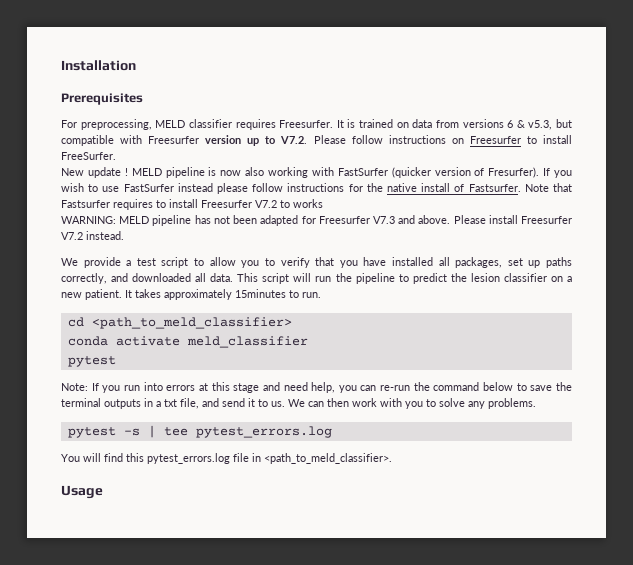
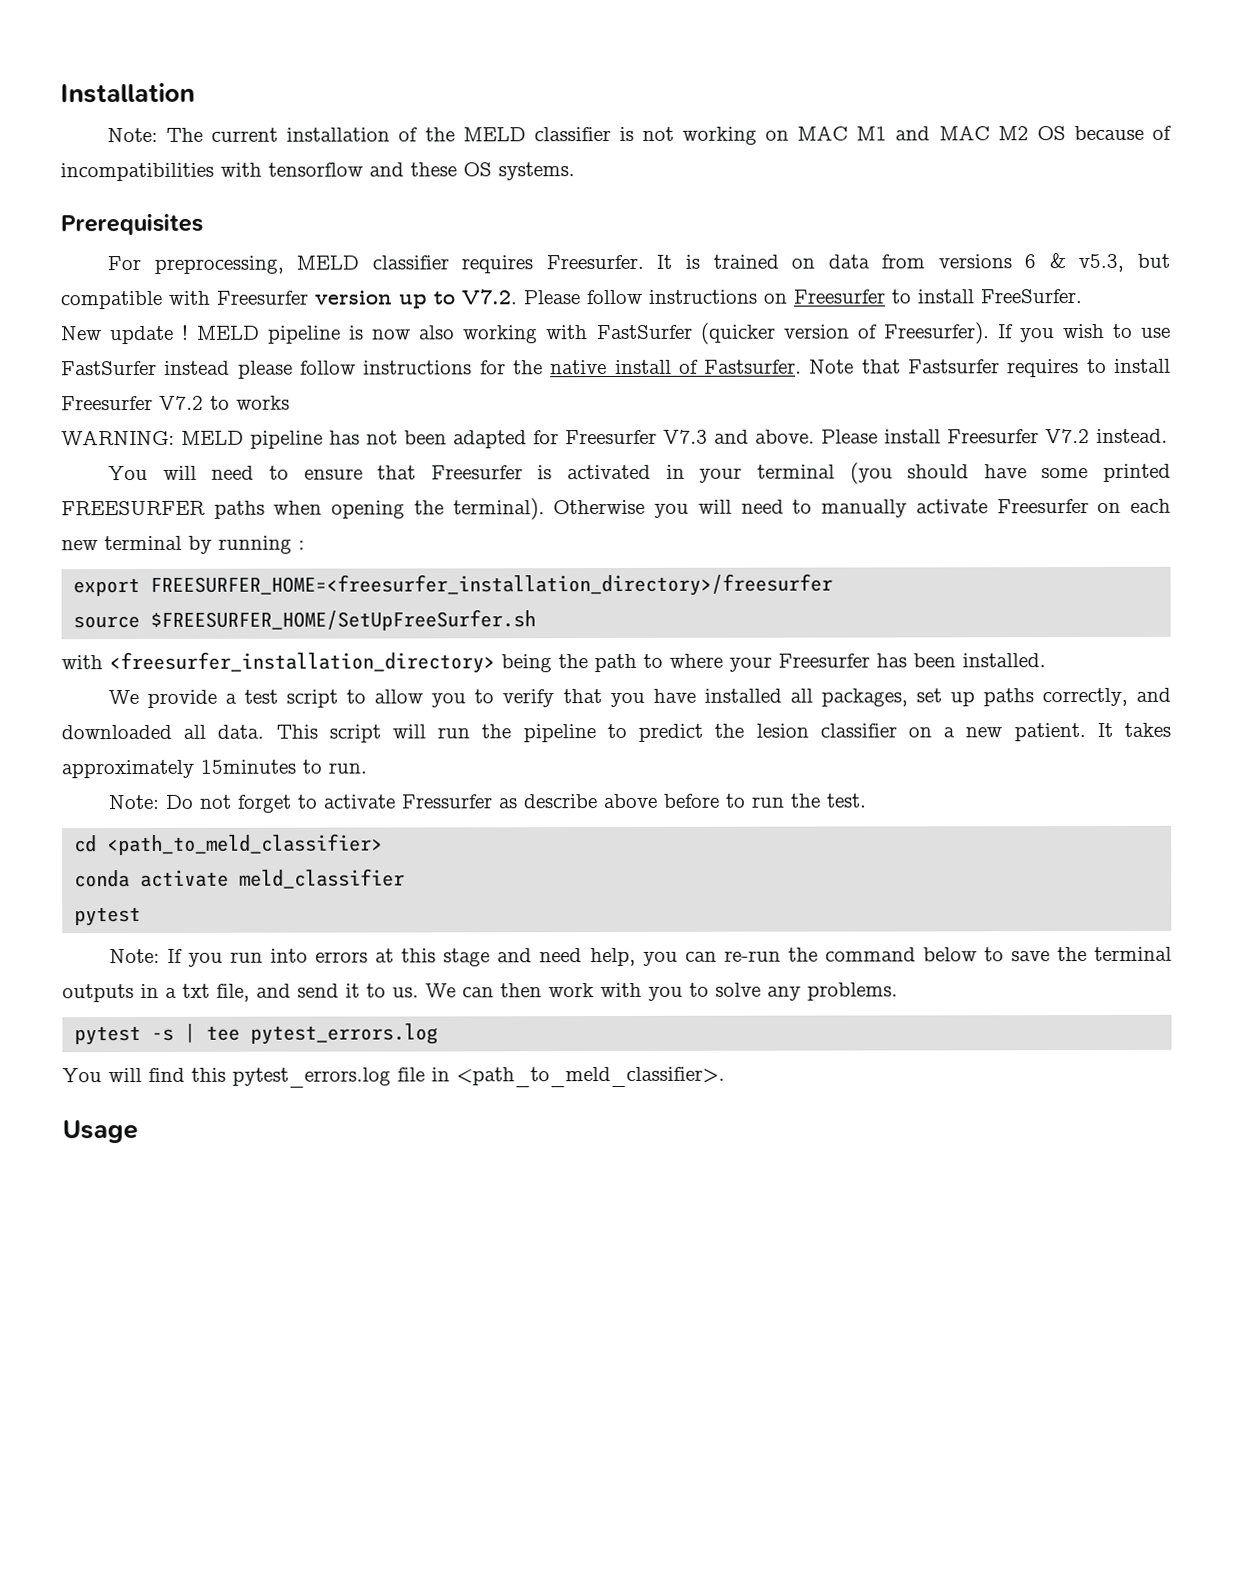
(136, 65) none -> [107,125,1173,145] [60,162,575,182] // Note: The current installation of the MELD classifier is not working on MAC M1 and MAC M2 OS because of incompatibilities with tensorflow and these OS systems.
[488,167,540,178] Fresurfer). -> [883,322,990,345] Freesurfer).
(124, 235) none -> [108,462,1171,485] [61,498,1172,521] [61,535,305,554] [73,573,834,597] [73,609,537,631] [61,651,1046,675] // You will need to ensure that Freesurfer is activated in your terminal (you should have some printed FREESURFER paths when opening the terminal). Otherwise you will need to manually activate Freesurfer on each new terminal by running : // export FREESURFER_HOME=<freesurfer_installation_directory>/freesurfer // source $FREESURFER_HOME/SetUpFreeSurfer.sh // with <freesurfer_installation_directory> being the path to where your Freesurfer has been installed.
(321, 295) none -> [108,793,868,813] // Note: Do not forget to activate Fressurfer as describe above before to run the test.

